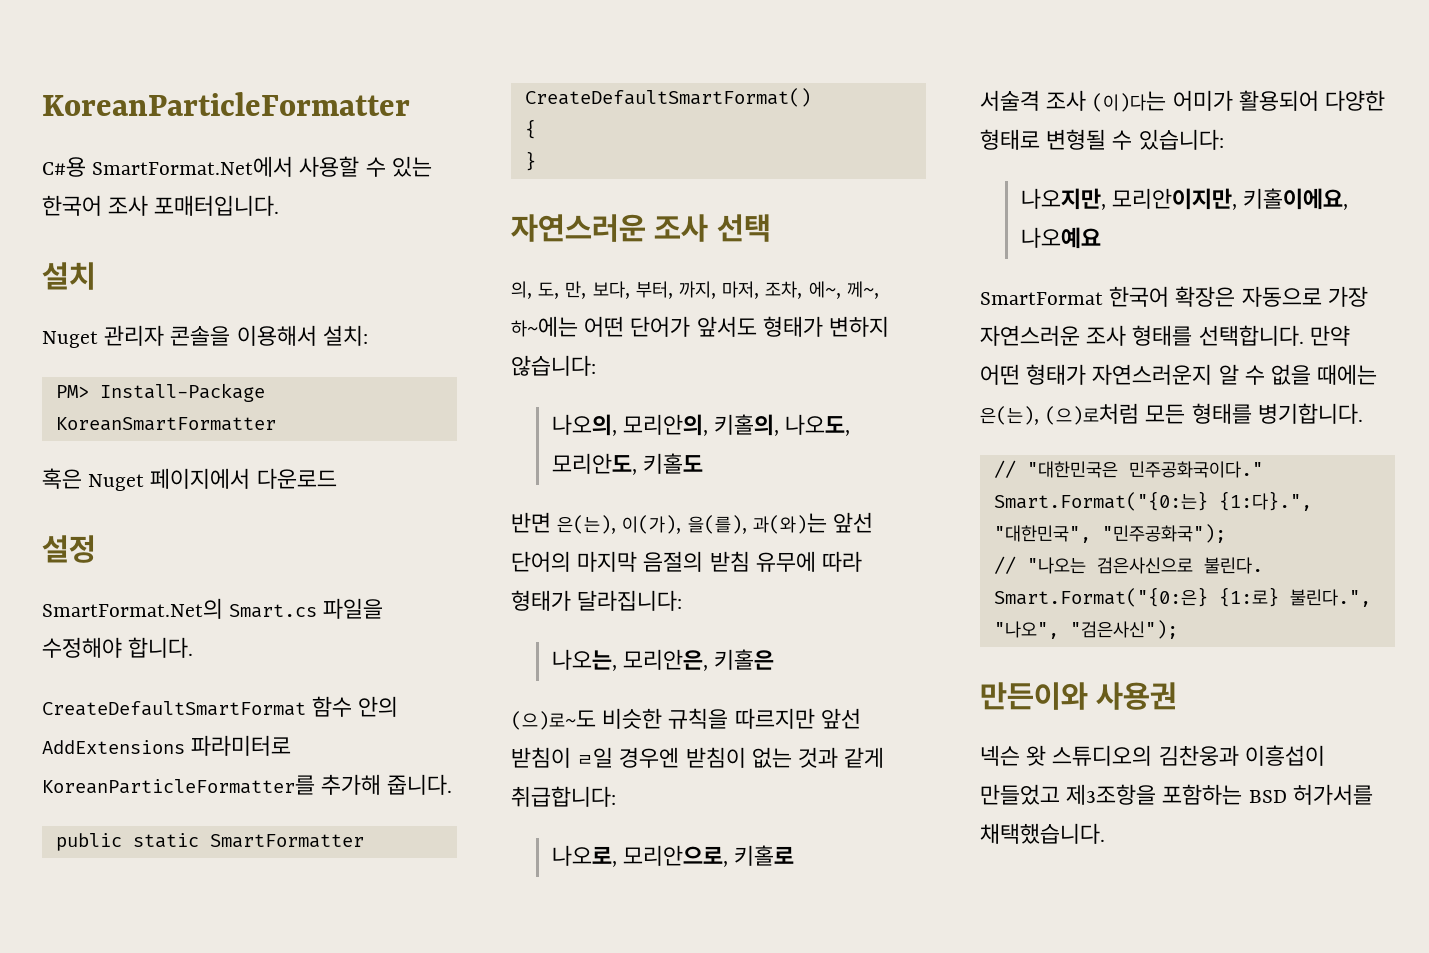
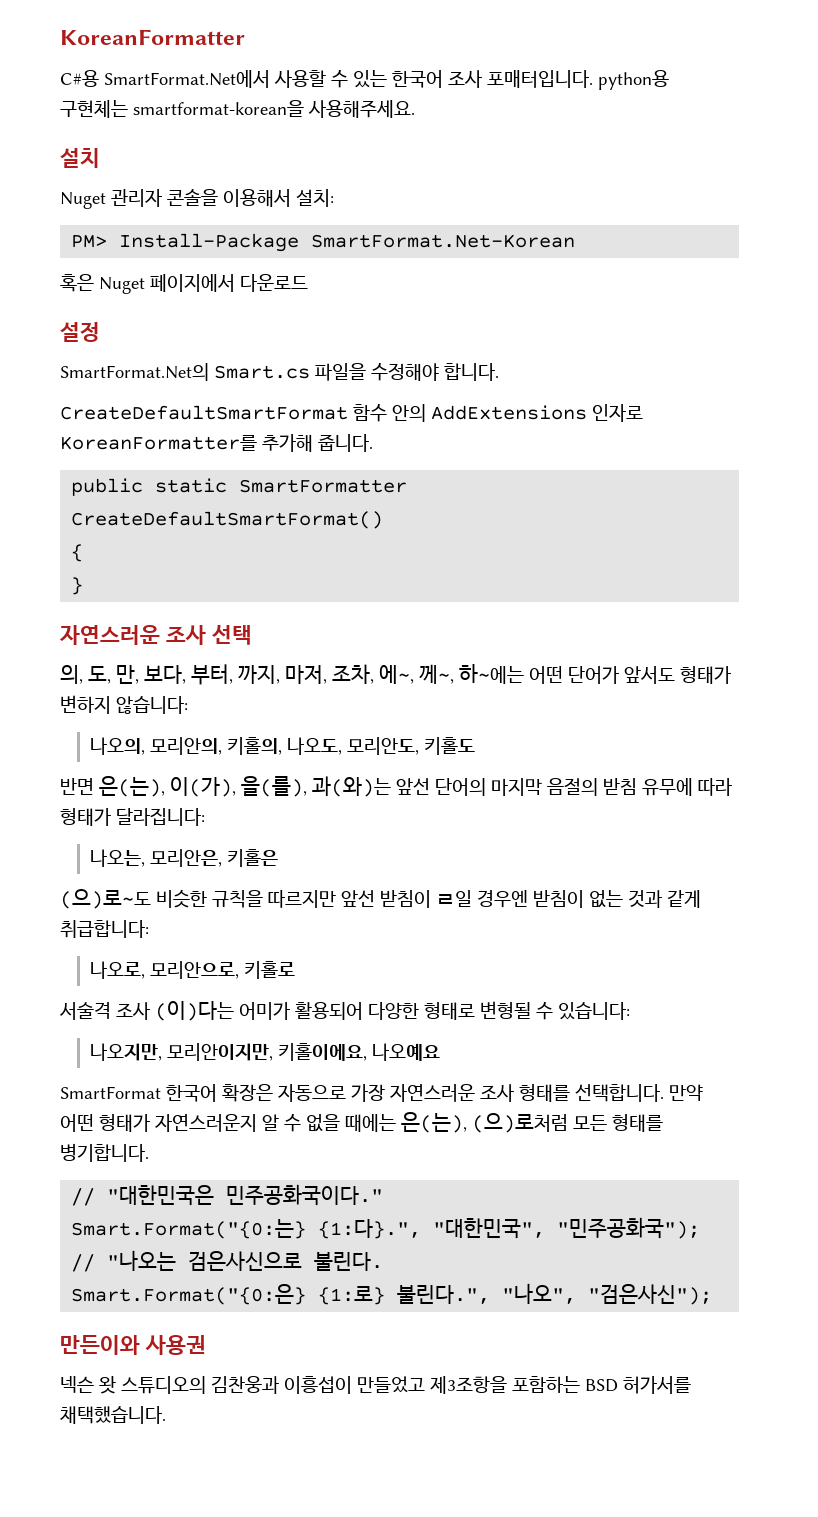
[42,92,410,116] KoreanParticleFormatter -> [60,29,245,45] KoreanFormatter
(280, 205) none -> [598,70,669,90] [60,100,415,118] python용 구현체는 smartformat-korean을 사용해주세요.
[55,417,276,431] KoreanSmartFormatter -> [311,234,576,248] SmartFormat.Net-Korean
[191,735,292,756] [42,775,315,795] 파라미터로 KoreanParticleFormatter를 -> [592,404,643,422] [60,435,257,451] 인자로 KoreanFormatter를

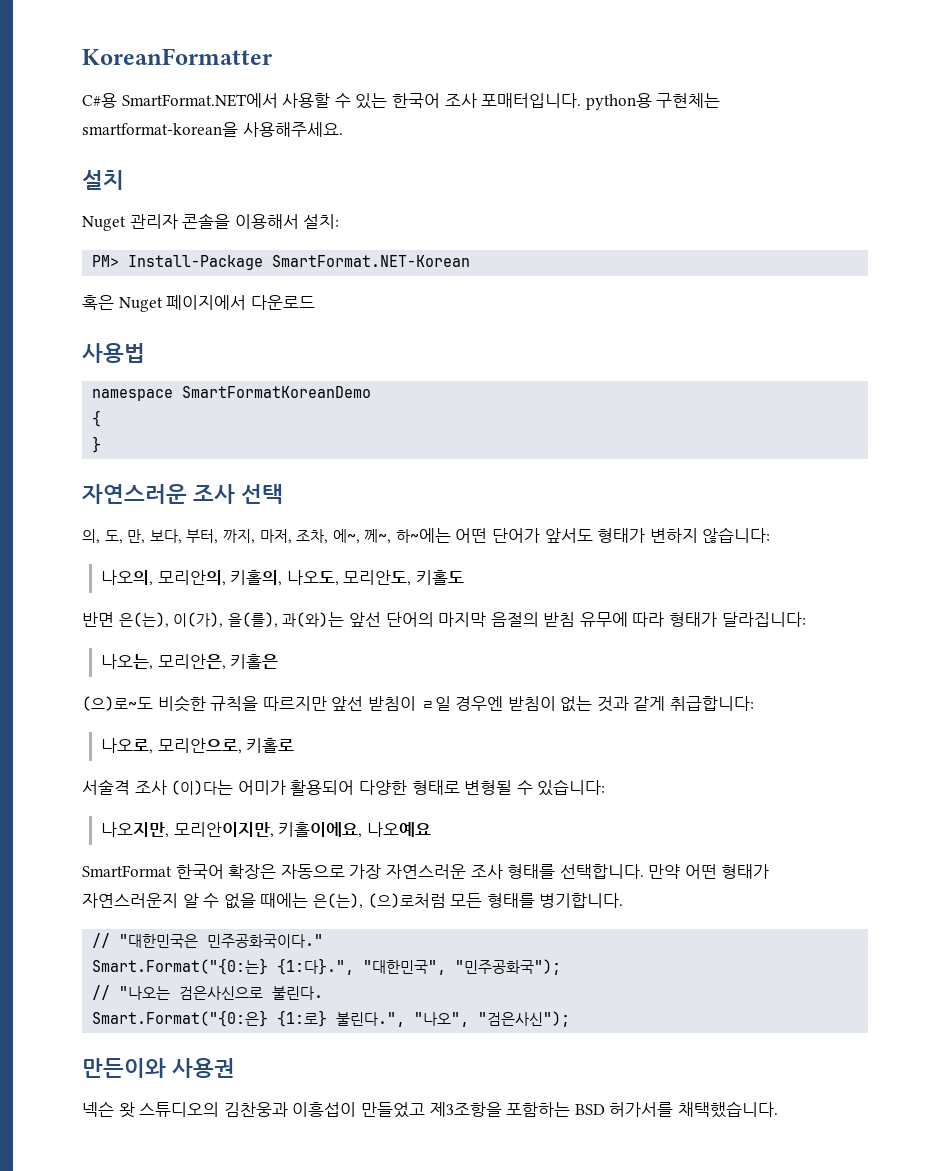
[104,70,270,88] SmartFormat.Net에서 -> [121,93,278,108] SmartFormat.NET에서
[311,234,576,248] SmartFormat.Net-Korean -> [272,255,471,267] SmartFormat.NET-Korean
[60,322,100,342] [60,363,499,381] [60,404,643,422] [60,434,373,452] [71,478,408,496] [71,511,384,529] 설정 // SmartFormat.Net의 Smart.cs 파일을 수정해야 합니다. // CreateDefaultSmartFormat 함수 안의 AddExtensions 인자로 KoreanFormatter를 추가해 줍니다. // public static SmartFormatter CreateDefaultSmartFormat() -> [82,343,145,363] [92,386,372,401] 사용법 // namespace SmartFormatKoreanDemo

